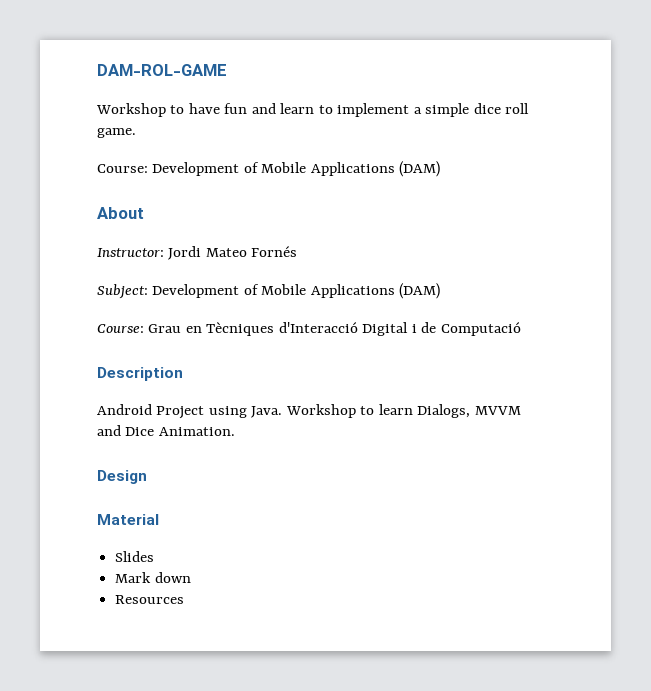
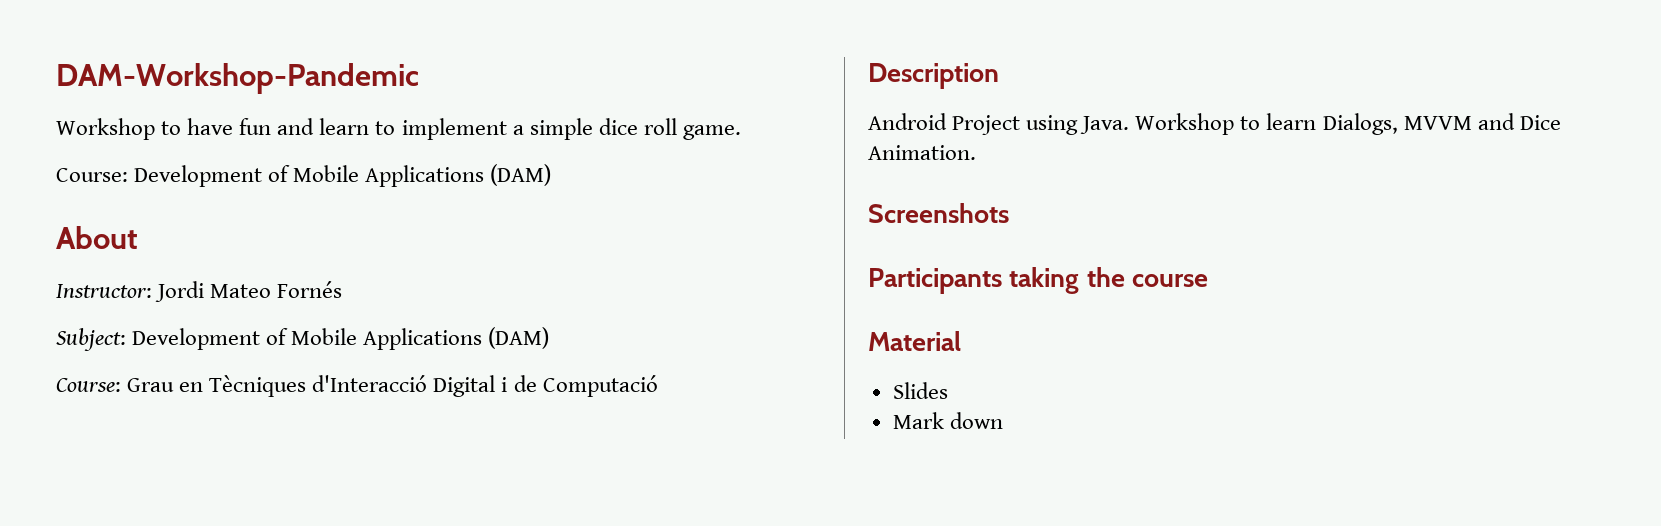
[97,64,227,76] DAM-ROL-GAME -> [56,63,419,94] DAM-Workshop-Pandemic
[97,470,147,484] Design -> [868,203,1009,223] [868,267,1208,294] Screenshots // Participants taking the course
[115,595,185,604] // Resources -> (1003, 420) none

